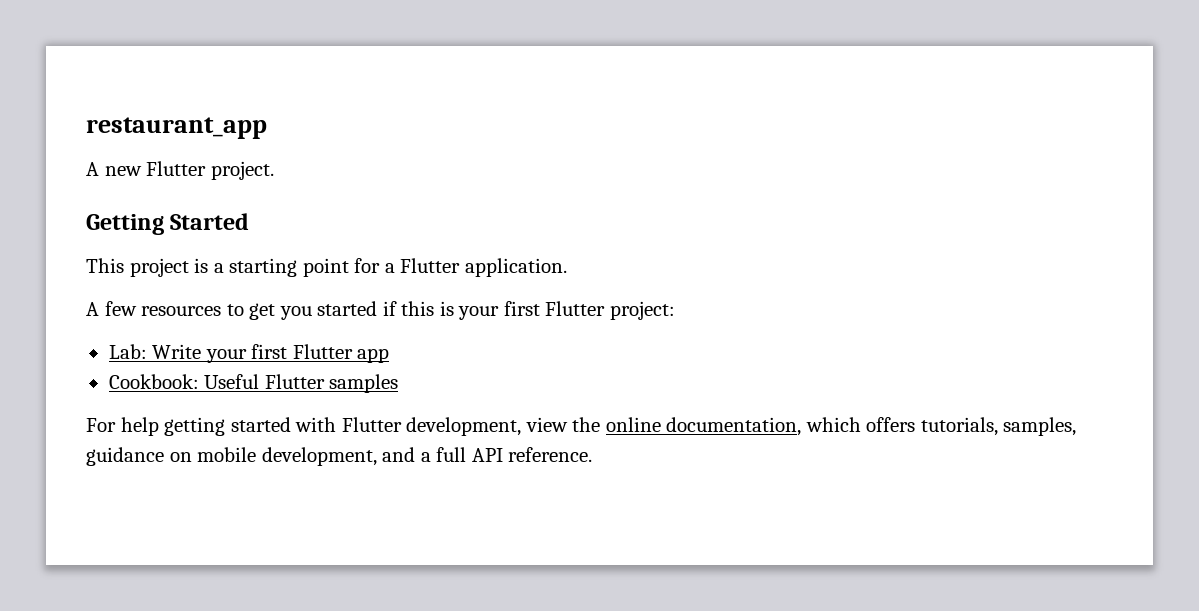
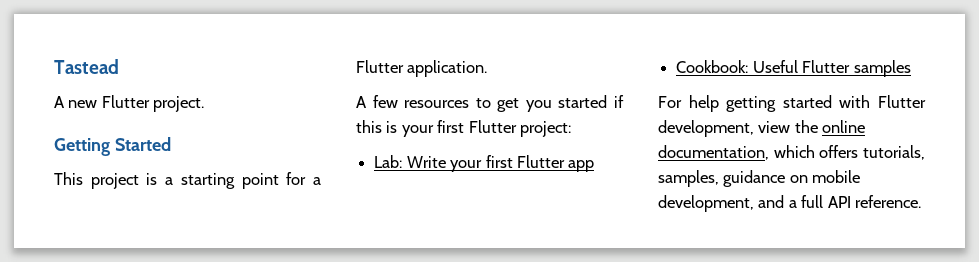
[86,117,267,139] restaurant_app -> [54,59,119,74] Tastead

